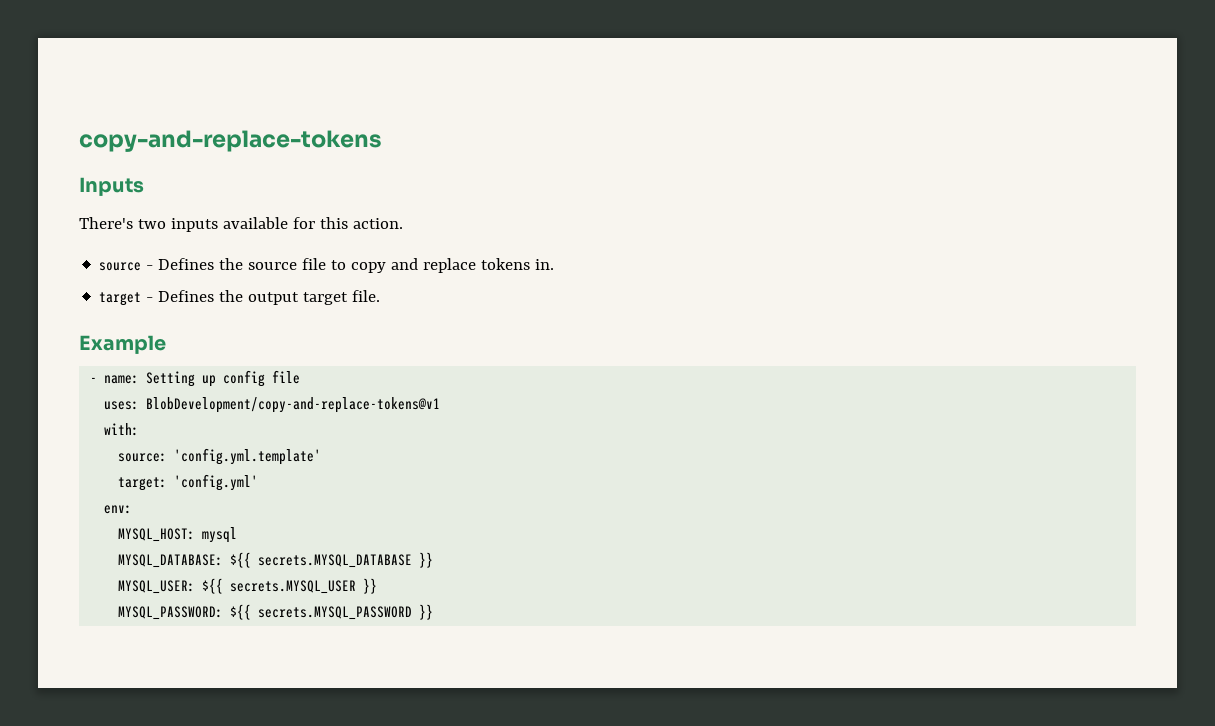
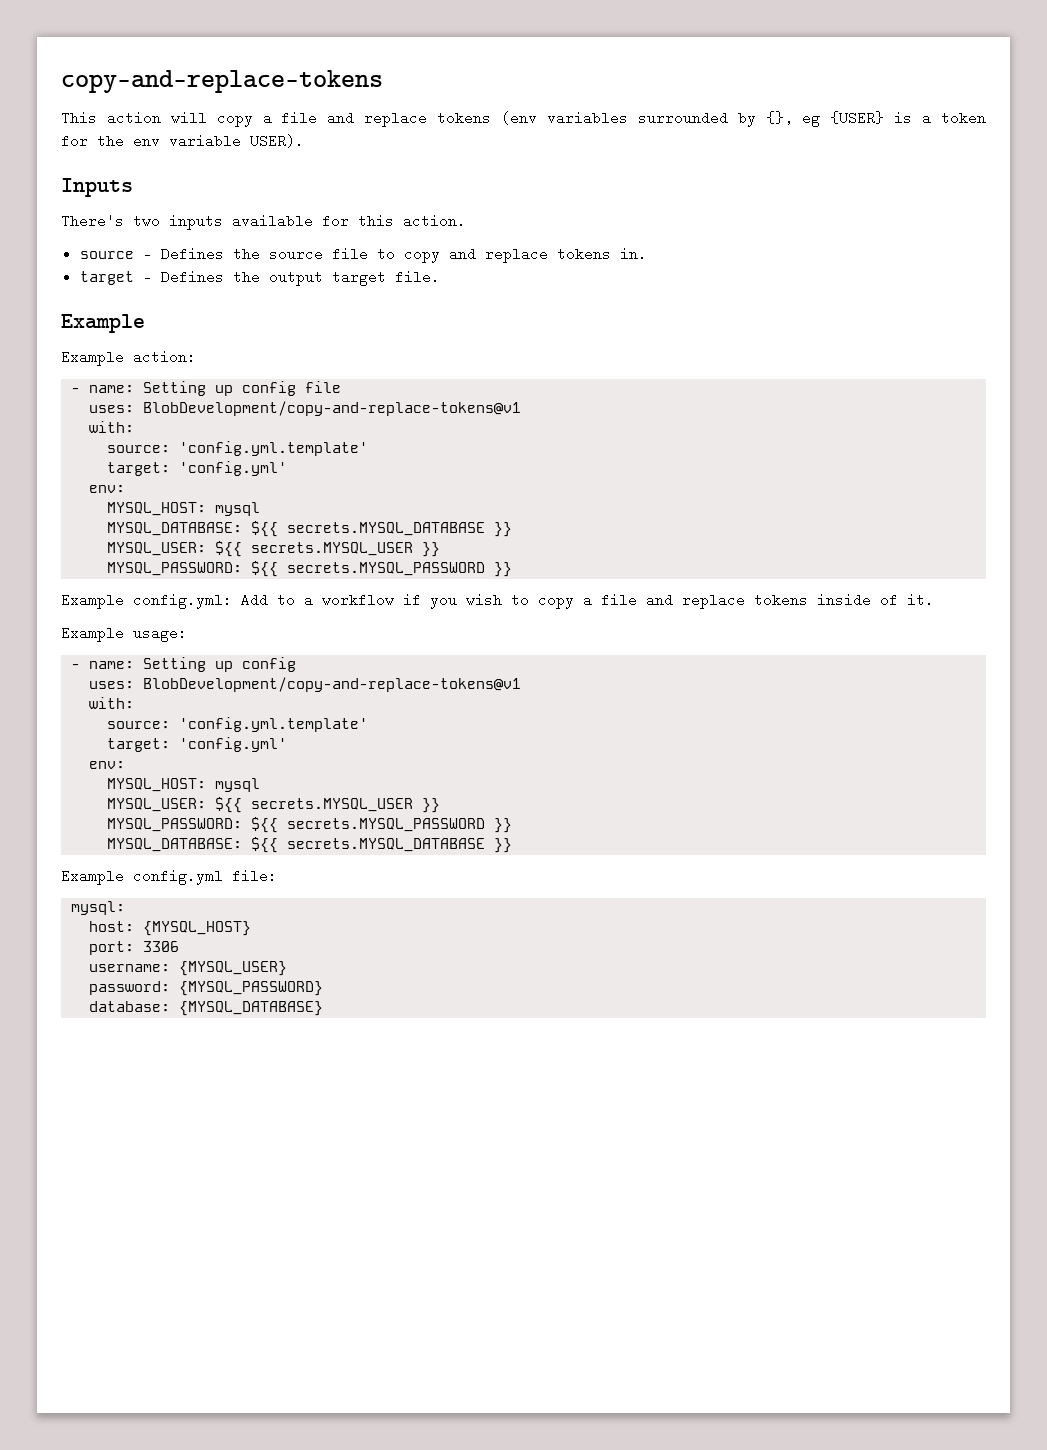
(382, 141) none -> [61,111,987,127] [61,134,304,148] // This action will copy a file and replace tokens (env variables surrounded by {}, eg {USER} is a token for the env variable USER).
(166, 344) none -> [61,350,196,366] // Example action:
(434, 612) none -> [61,593,934,609] [61,626,187,642] [71,657,297,672] [89,677,522,692] [89,697,135,709] [107,717,369,732] [107,737,288,752] [89,761,126,769] [107,778,261,792] [107,797,441,813] [107,817,513,833] [107,837,513,853] [61,869,277,885] [71,901,126,915] [89,921,252,936] [89,941,180,955] [89,961,288,976] [89,981,324,996] [89,1001,324,1016] // Example config.yml: Add to a workflow if you wish to copy a file and replace tokens inside of it. // Example usage: // - name: Setting up config // uses: BlobDevelopment/copy-and-replace-tokens@v1 // with: // source: 'config.yml.template' // target: 'config.yml' // env: // MYSQL_HOST: mysql // MYSQL_USER: ${{ secrets.MYSQL_USER }} // MYSQL_PASSWORD: ${{ secrets.MYSQL_PASSWORD }} // MYSQL_DATABASE: ${{ secrets.MYSQL_DATABASE }} // Example config.yml file: // mysql: // host: {MYSQL_HOST} // port: 3306 // username: {MYSQL_USER} // password: {MYSQL_PASSWORD} // database: {MYSQL_DATABASE}

